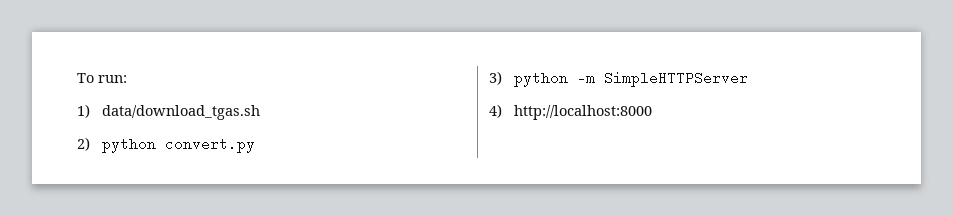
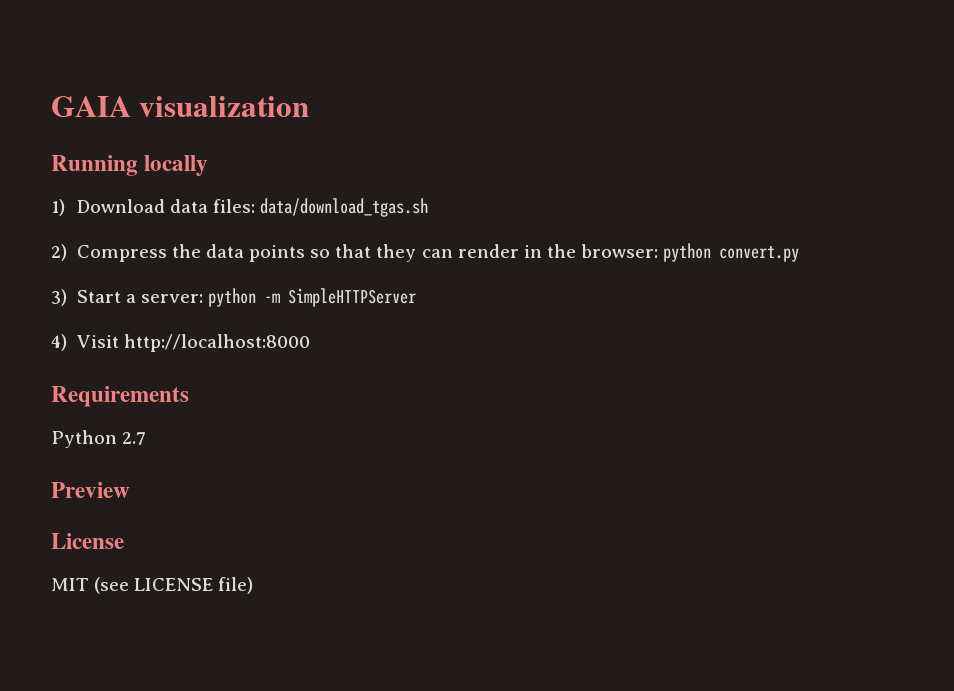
[77,73,127,83] [77,104,260,120] [77,137,90,151] To run: // 1) data/download_tgas.sh // 2) -> [51,96,310,117] [51,155,209,176] [51,198,428,217] [51,244,659,262] GAIA visualization // Running locally // 1) Download data files: data/download_tgas.sh // 2) Compress the data points so that they can render in the browser:
(502, 78) none -> [76,290,203,303] Start a server:
(502, 111) none -> [76,335,119,348] Visit
(652, 112) none -> [51,386,189,407] [51,430,147,448] [51,482,130,498] [51,533,124,549] [51,577,254,594] // Requirements // Python 2.7 // Preview // License // MIT (see LICENSE file)

